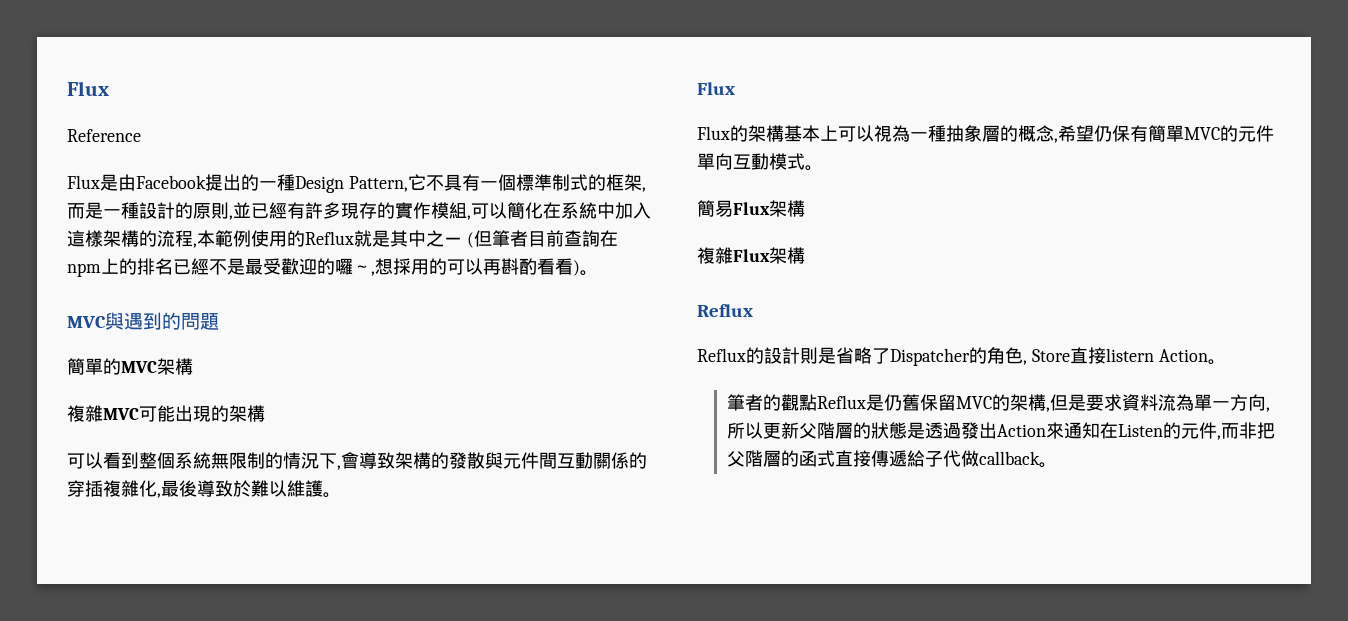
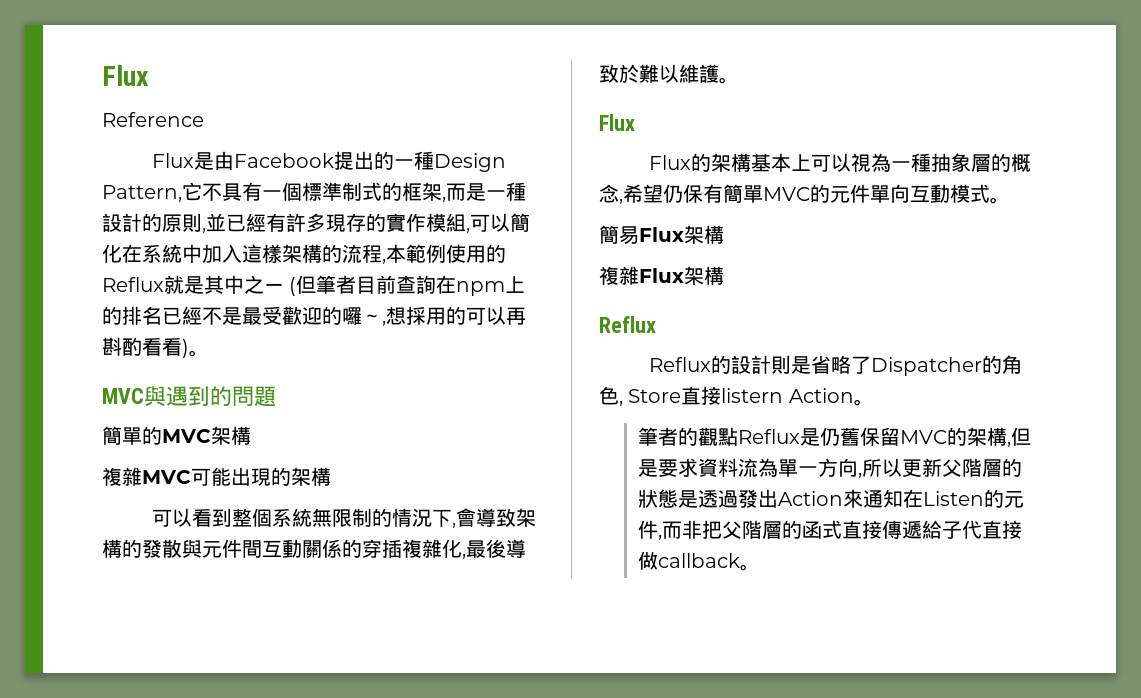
(961, 458) none -> [981,520,1022,539] 直接

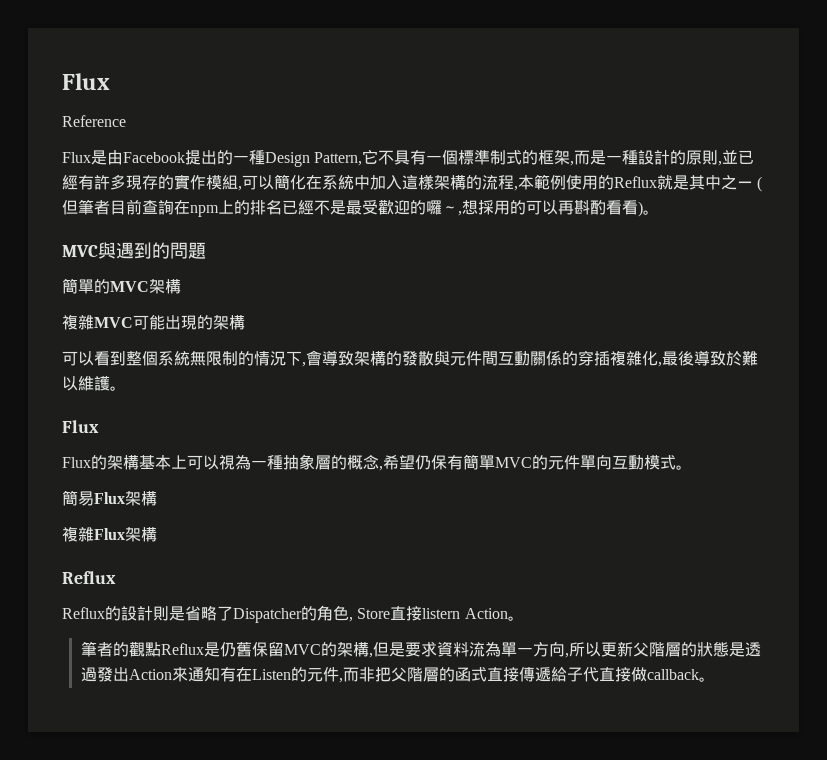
(903, 498) none -> [219,667,236,682] 有

